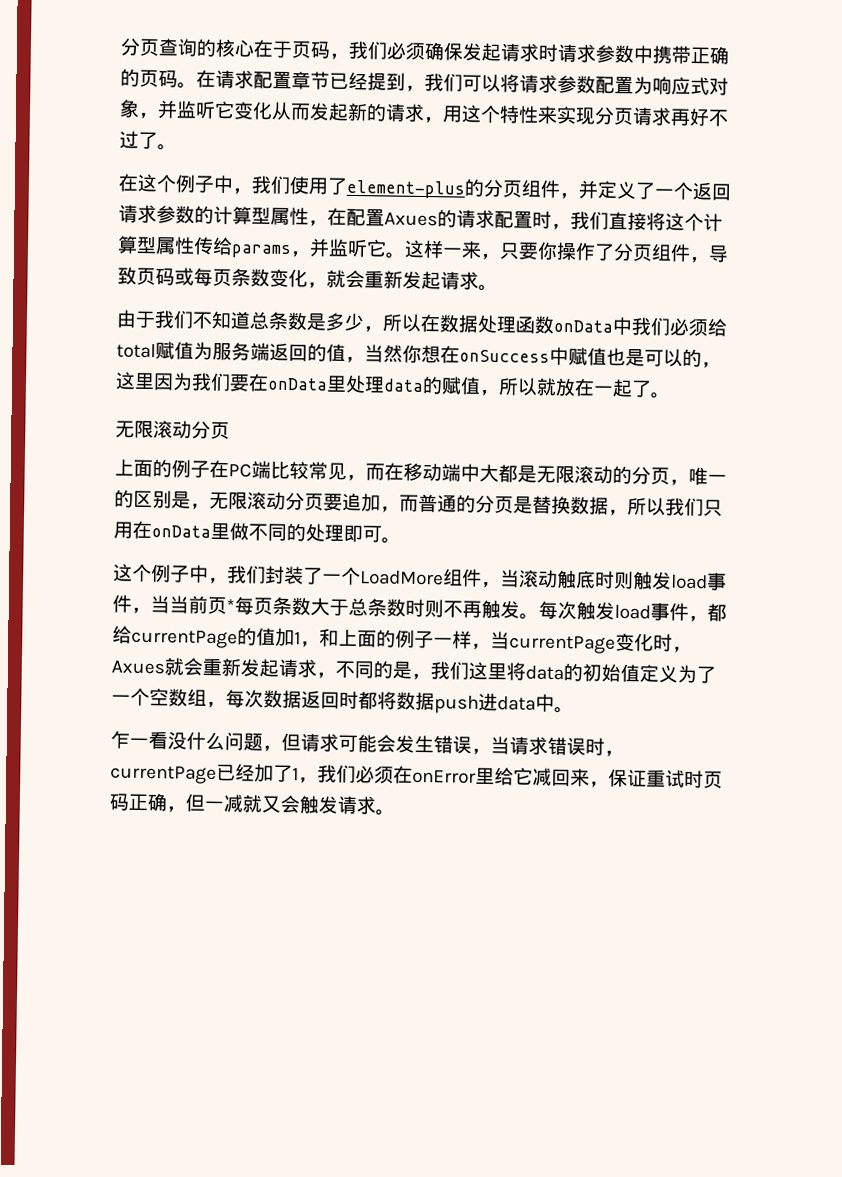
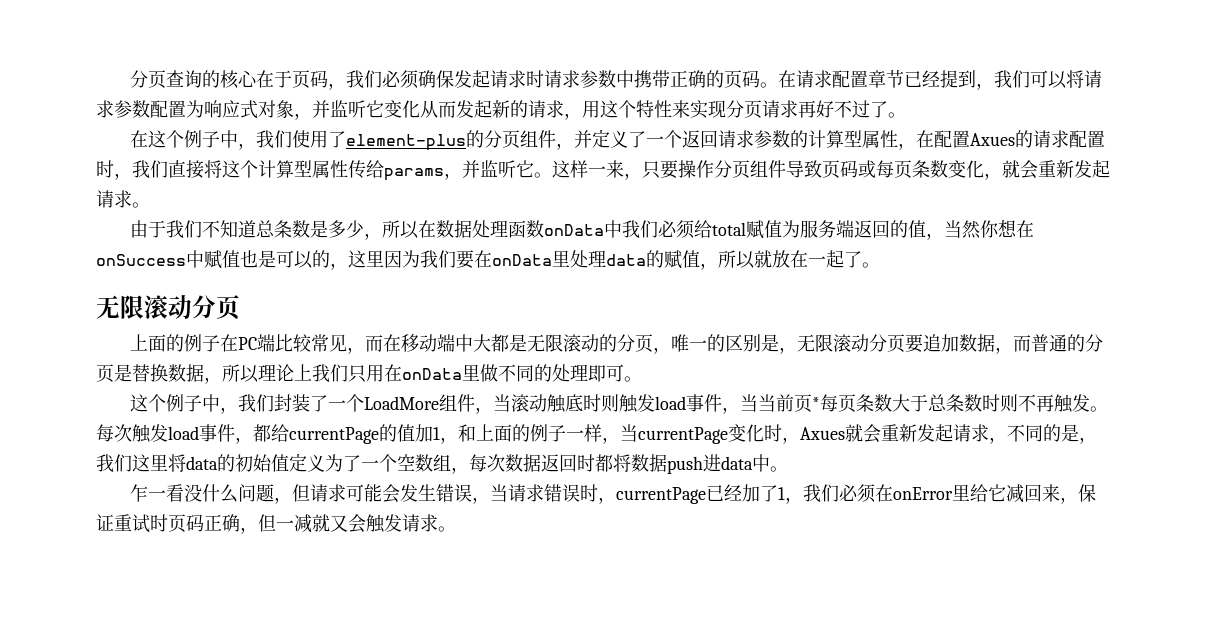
[537,241,709,264] 你操作了分页组件， -> [678,160,786,179] 操作分页组件
(381, 502) none -> [958,334,995,352] 数据
(666, 506) none -> [258,364,312,382] 理论上

